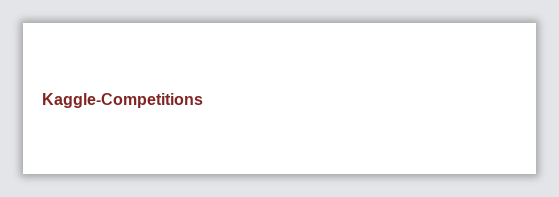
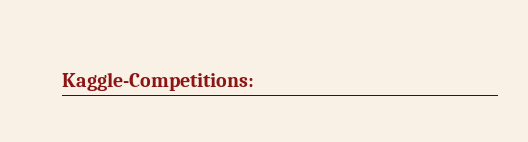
[42,93,203,108] Kaggle-Competitions -> [62,72,254,91] Kaggle-Competitions:

